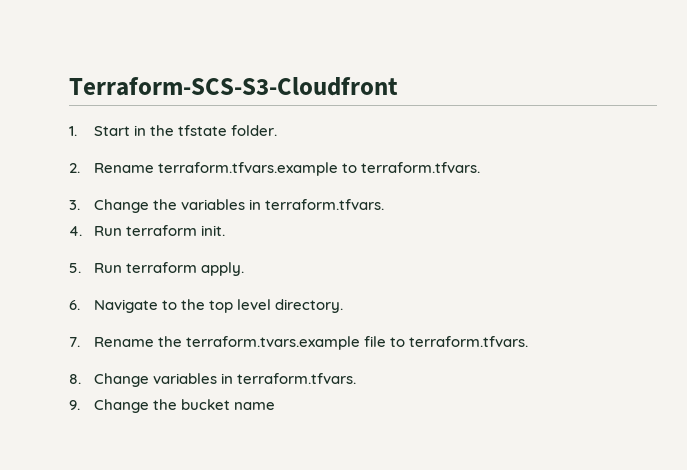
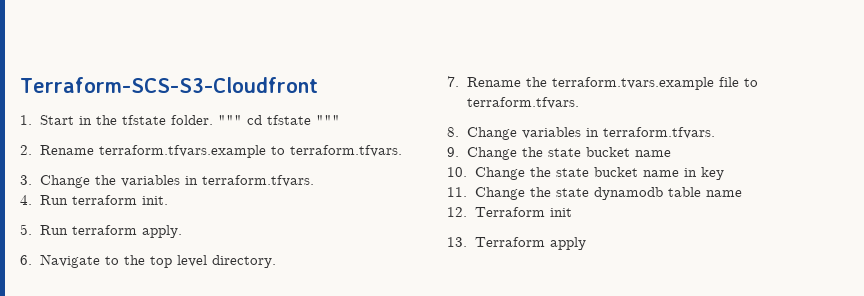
(278, 130) none -> [217,115,340,125] """ cd tfstate """
[180,399,276,410] bucket name -> [547,147,671,157] [447,167,724,180] [447,187,742,200] [447,207,572,217] [447,237,586,250] state bucket name // 10. Change the state bucket name in key // 11. Change the state dynamodb table name // 12. Terraform init // 13. Terraform apply

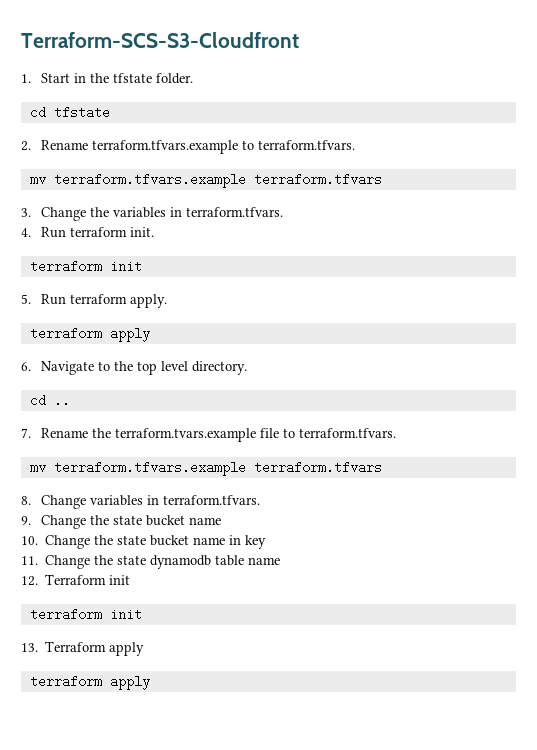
[217,115,242,125] """ -> (193, 78) //
[315,115,340,125] """ -> (110, 112) none
(402, 151) none -> [29,173,382,188] // mv terraform.tfvars.example terraform.tfvars
(168, 200) none -> [29,260,142,273] // terraform init
(182, 231) none -> [29,327,150,342] // terraform apply
(276, 261) none -> [29,394,70,407] // cd ..
(579, 103) none -> [29,461,382,476] // mv terraform.tfvars.example terraform.tfvars
(572, 212) none -> [29,608,142,621] // terraform init
(586, 243) none -> [29,675,150,690] // terraform apply

